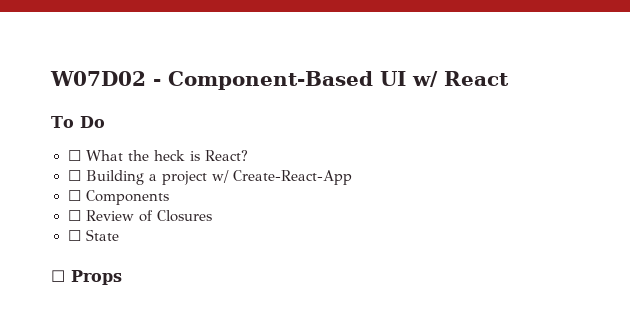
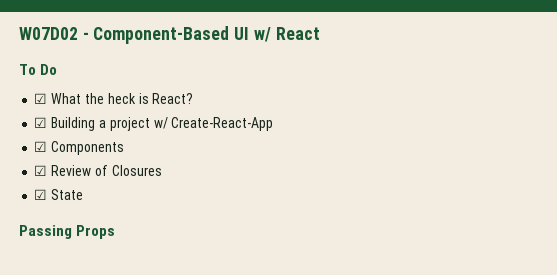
[67,150,81,161] ☐ -> [34,93,48,104] ☑
[67,170,81,181] ☐ -> [34,117,48,128] ☑
[67,190,81,201] ☐ -> [34,141,48,152] ☑
[67,210,81,221] ☐ -> [34,165,48,176] ☑
[67,230,81,241] ☐ -> [34,189,48,200] ☑
[51,270,65,282] ☐ -> [19,225,72,239] Passing

